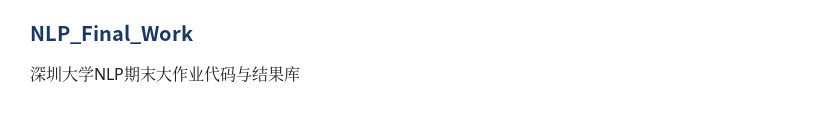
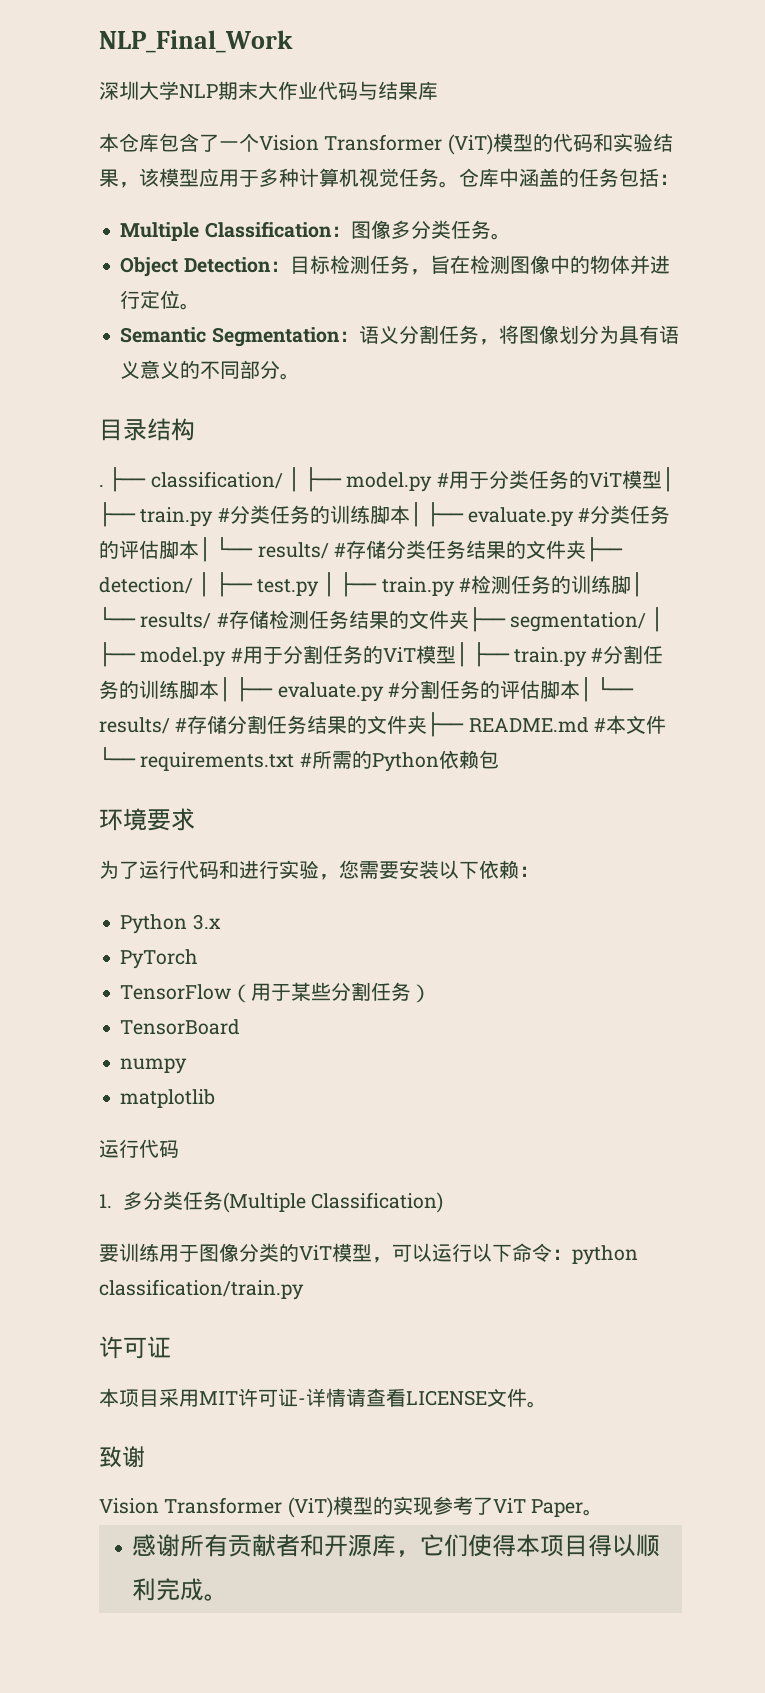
(300, 74) none -> [99,133,673,155] [99,168,679,188] [120,220,511,241] [120,255,670,277] [120,290,201,310] [120,325,679,347] [120,360,301,380] [99,418,195,441] [99,467,674,492] [99,502,671,527] [99,537,623,562] [99,572,643,597] [99,607,664,632] [99,642,664,667] [99,677,635,702] [99,712,666,737] [99,747,499,772] [99,808,195,831] [99,860,539,880] [120,914,221,934] [120,949,199,969] [120,982,432,1003] [120,1019,241,1035] [120,1058,188,1074] [120,1089,216,1108] [99,1139,179,1158] [99,1191,444,1213] [99,1243,638,1265] [99,1279,304,1300] [99,1336,171,1359] [99,1388,547,1408] [99,1446,145,1468] [99,1496,603,1518] [132,1534,661,1557] [132,1578,229,1601] // 本仓库包含了一个Vision Transformer (ViT)模型的代码和实验结果，该模型应用于多种计算机视觉任务。仓库中涵盖的任务包括： // Multiple Classification：图像多分类任务。 // Object Detection：目标检测任务，旨在检测图像中的物体并进行定位。 // Semantic Segmentation：语义分割任务，将图像划分为具有语义意义的不同部分。 // 目录结构 // . ├── classification/ │ ├── model.py #用于分类任务的ViT模型│ ├── train.py #分类任务的训练脚本│ ├── evaluate.py #分类任务的评估脚本│ └── results/ #存储分类任务结果的文件夹├── detection/ │ ├── test.py │ ├── train.py #检测任务的训练脚│ └── results/ #存储检测任务结果的文件夹├── segmentation/ │ ├── model.py #用于分割任务的ViT模型│ ├── train.py #分割任务的训练脚本│ ├── evaluate.py #分割任务的评估脚本│ └── results/ #存储分割任务结果的文件夹├── README.md #本文件└── requirements.txt #所需的Python依赖包 // 环境要求 // 为了运行代码和进行实验，您需要安装以下依赖： // Python 3.x // PyTorch // TensorFlow（用于某些分割任务） // TensorBoard // numpy // matplotlib // 运行代码 // 1.多分类任务(Multiple Classification) // 要训练用于图像分类的ViT模型，可以运行以下命令：python classification/train.py // 许可证 // 本项目采用MIT许可证-详情请查看LICENSE文件。 // 致谢 // Vision Transformer (ViT)模型的实现参考了ViT Paper。 // 感谢所有贡献者和开源库，它们使得本项目得以顺利完成。

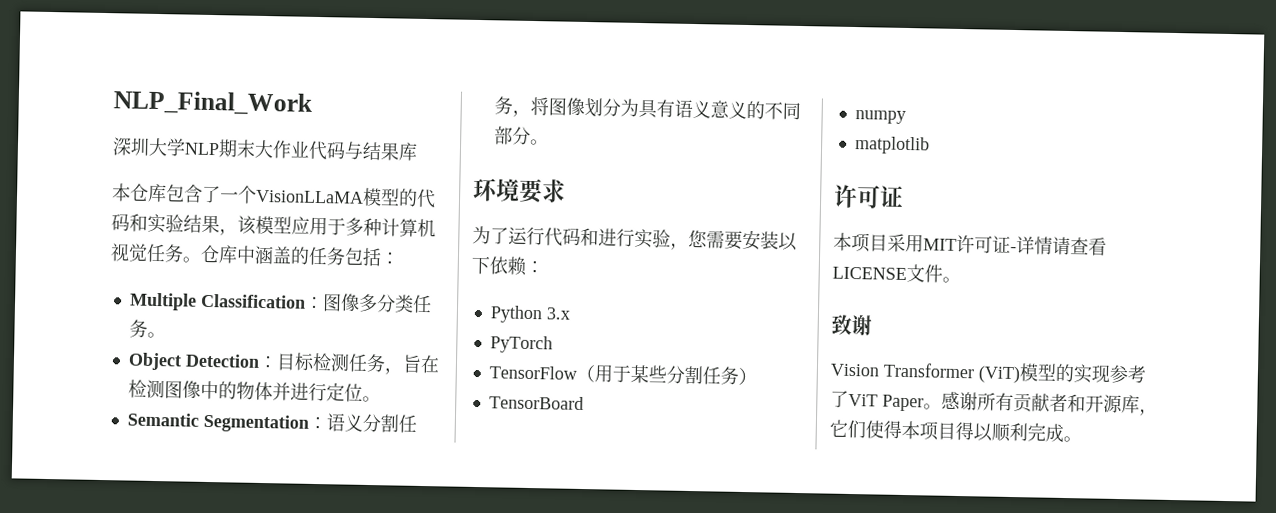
[259,134,493,155] Vision Transformer (ViT) -> [255,189,364,204] VisionLLaMA
[99,418,195,441] [99,467,674,492] [99,502,671,527] [99,537,623,562] [99,572,643,597] [99,607,664,632] [99,642,664,667] [99,677,635,702] [99,712,666,737] [99,747,499,772] // 目录结构 // . ├── classification/ │ ├── model.py #用于分类任务的ViT模型│ ├── train.py #分类任务的训练脚本│ ├── evaluate.py #分类任务的评估脚本│ └── results/ #存储分类任务结果的文件夹├── detection/ │ ├── test.py │ ├── train.py #检测任务的训练脚│ └── results/ #存储检测任务结果的文件夹├── segmentation/ │ ├── model.py #用于分割任务的ViT模型│ ├── train.py #分割任务的训练脚本│ ├── evaluate.py #分割任务的评估脚本│ └── results/ #存储分割任务结果的文件夹├── README.md #本文件└── requirements.txt #所需的Python依赖包 -> (549, 142) none
[99,1139,179,1158] [99,1191,444,1213] [99,1243,638,1265] [99,1279,304,1300] // 运行代码 // 1.多分类任务(Multiple Classification) // 要训练用于图像分类的ViT模型，可以运行以下命令：python classification/train.py -> (930, 145) none
(603, 1512) // -> (942, 406) none

